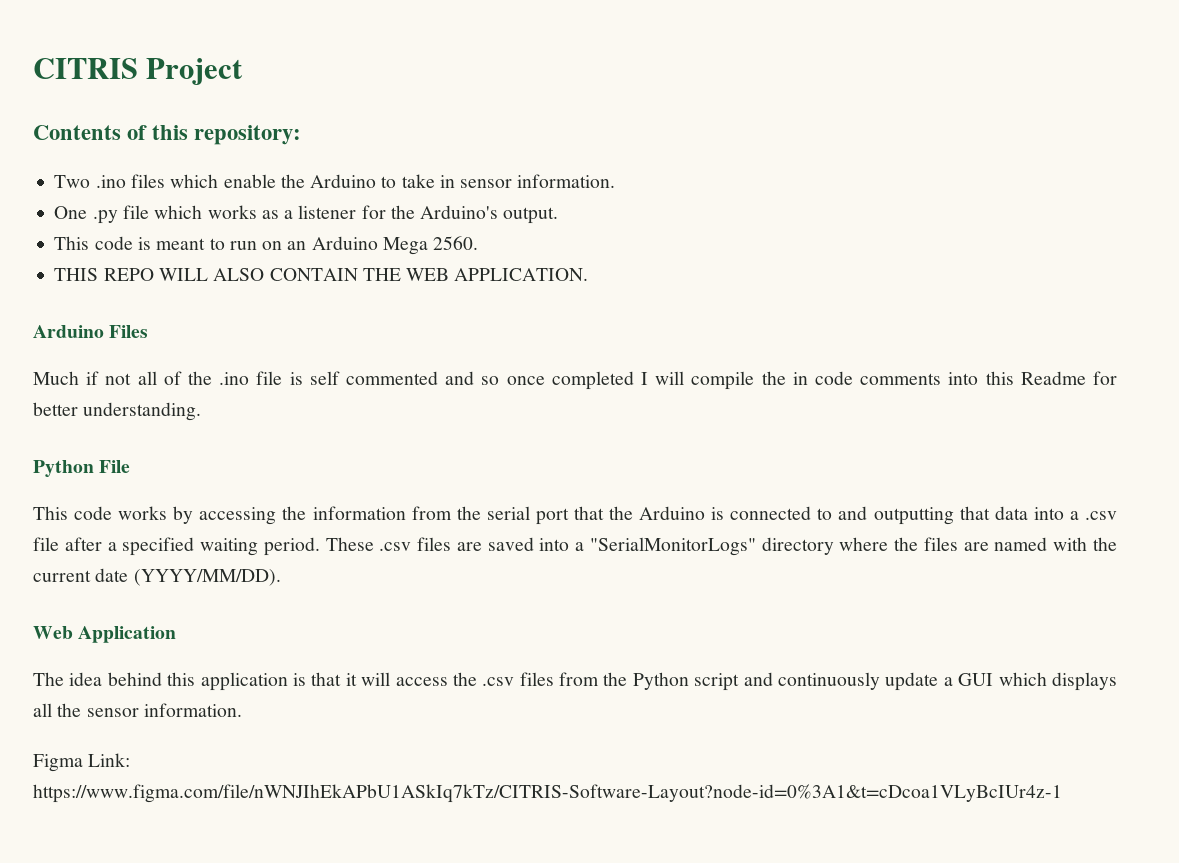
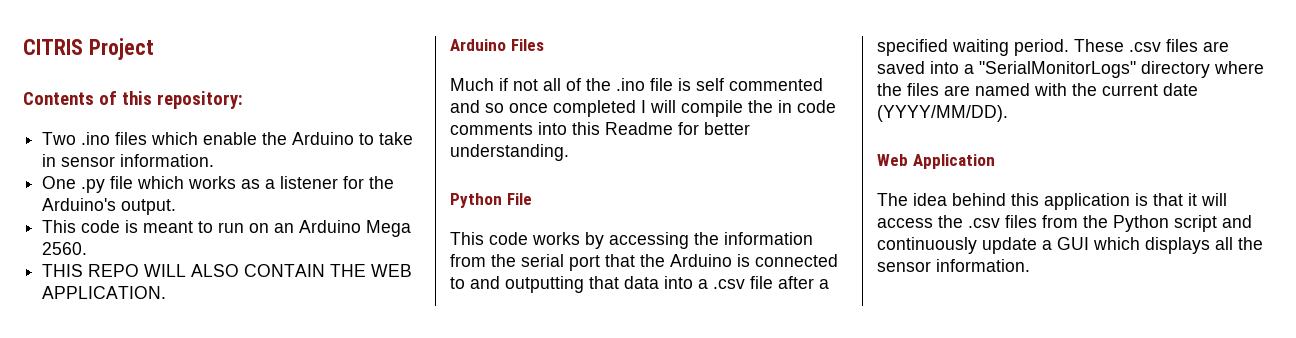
[33,753,131,772] [33,784,1062,803] // Figma Link: https://www.figma.com/file/nWNJIhEkAPbU1ASkIq7kTz/CITRIS-Software-Layout?node-id=0%3A1&t=cDcoa1VLyBcIUr4z-1 -> (1030, 265) none

